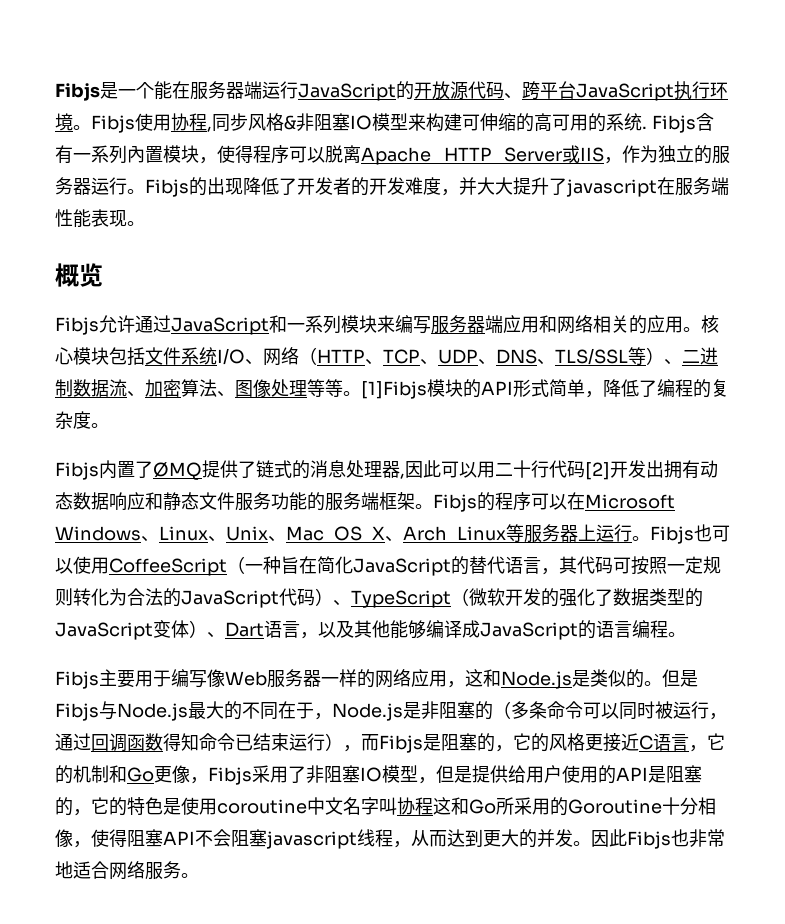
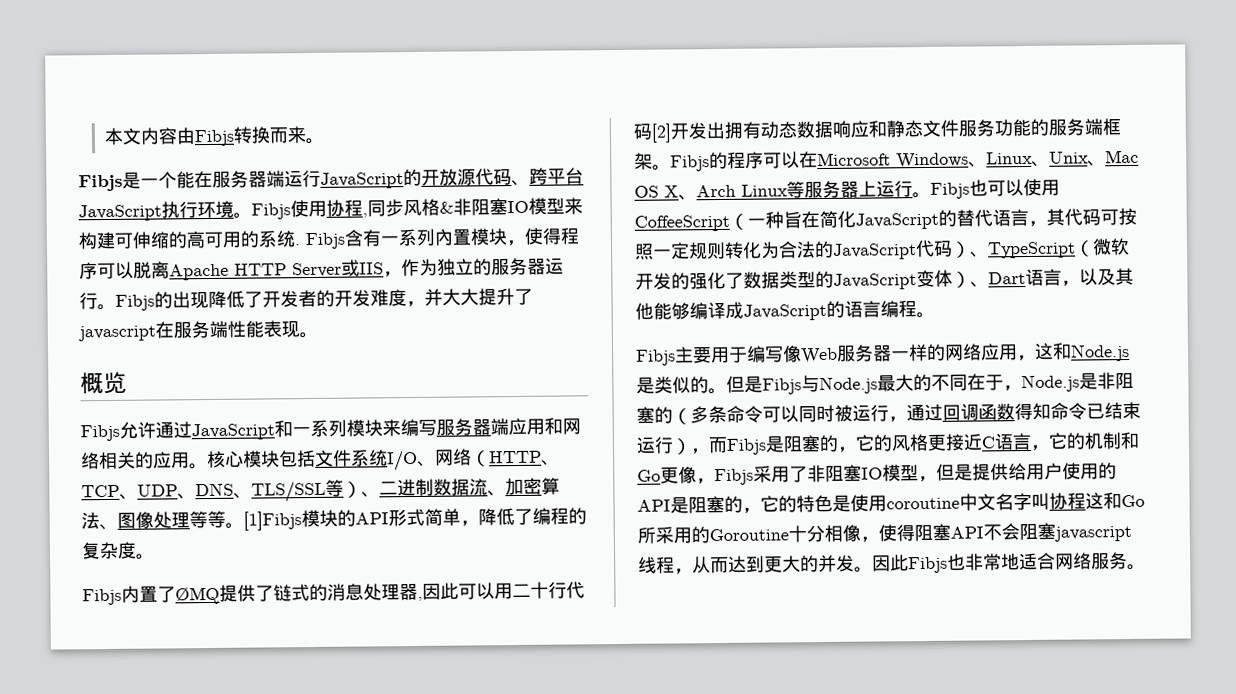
(55, 92) none -> [103,126,325,147] 本文内容由Fibjs转换而来。 //

